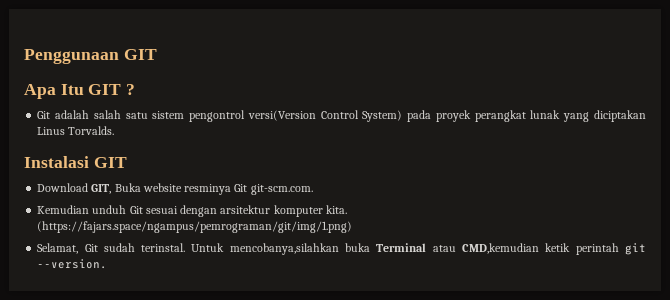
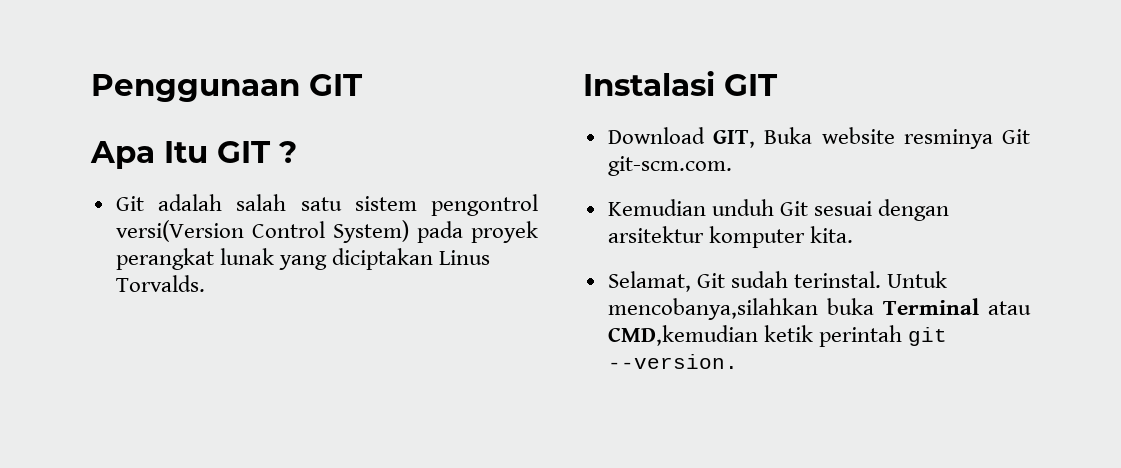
[37,221,353,233] (https://fajars.space/ngampus/pemrograman/git/img/1.png) -> (853, 234) none

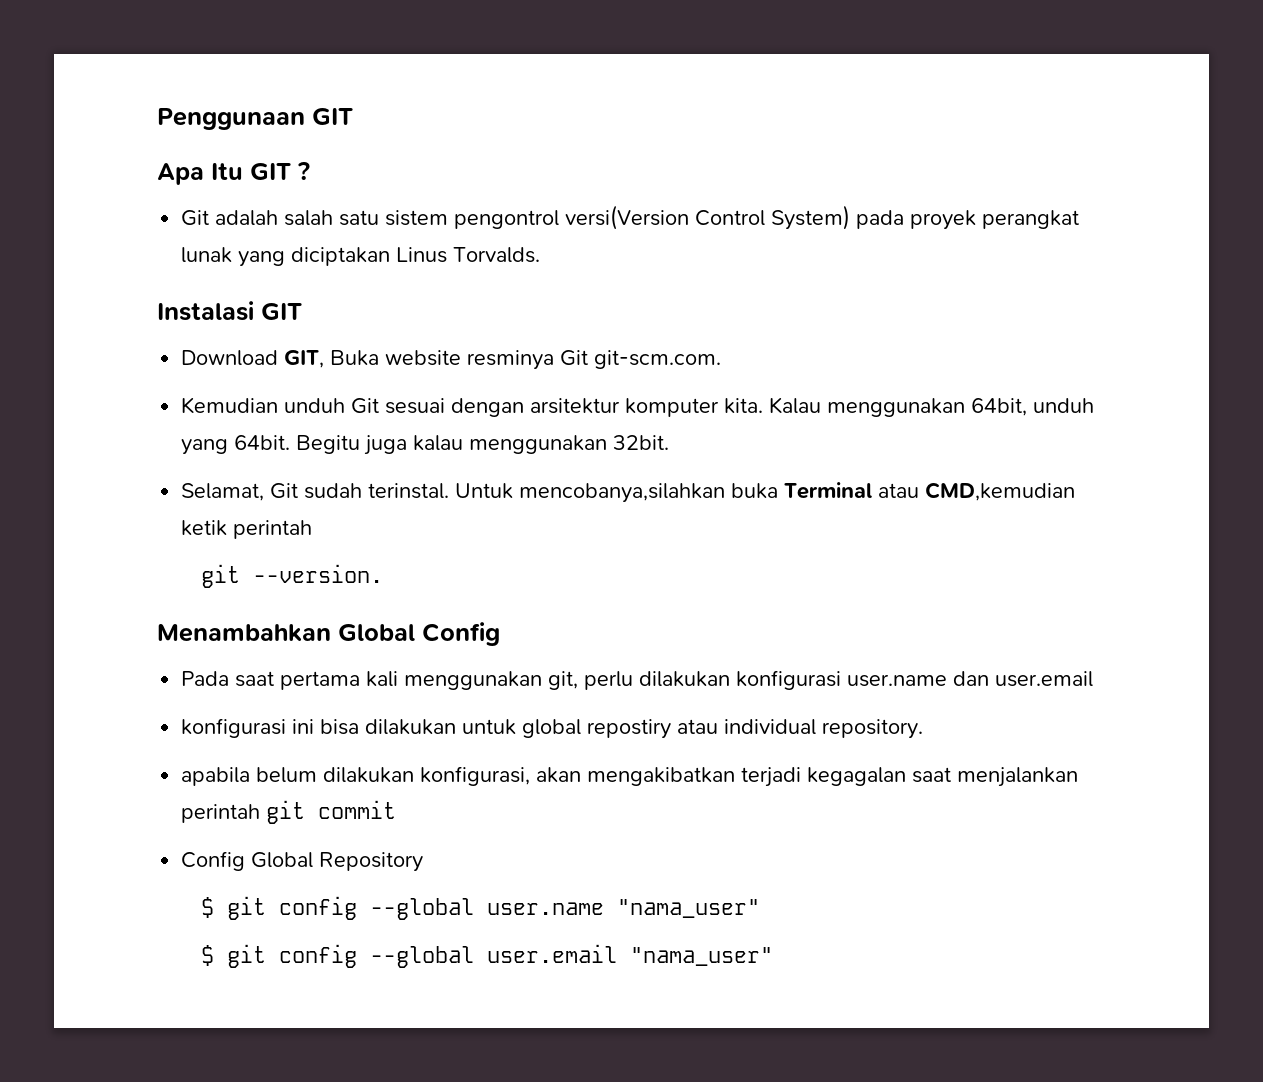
(853, 234) none -> [769,397,1095,417] [181,435,670,455] Kalau menggunakan 64bit, unduh yang 64bit. Begitu juga kalau menggunakan 32bit.
(902, 336) none -> (313, 529) //
(738, 361) none -> [157,622,500,646] [181,670,1094,690] [181,718,924,739] [181,766,1079,787] [181,800,397,824] [181,851,424,872] [200,896,760,920] [200,944,773,968] // Menambahkan Global Config // Pada saat pertama kali menggunakan git, perlu dilakukan konfigurasi user.name dan user.email // konfigurasi ini bisa dilakukan untuk global repostiry atau individual repository. // apabila belum dilakukan konfigurasi, akan mengakibatkan terjadi kegagalan saat menjalankan perintah git commit // Config Global Repository // $ git config --global user.name "nama_user" // $ git config --global user.email "nama_user"

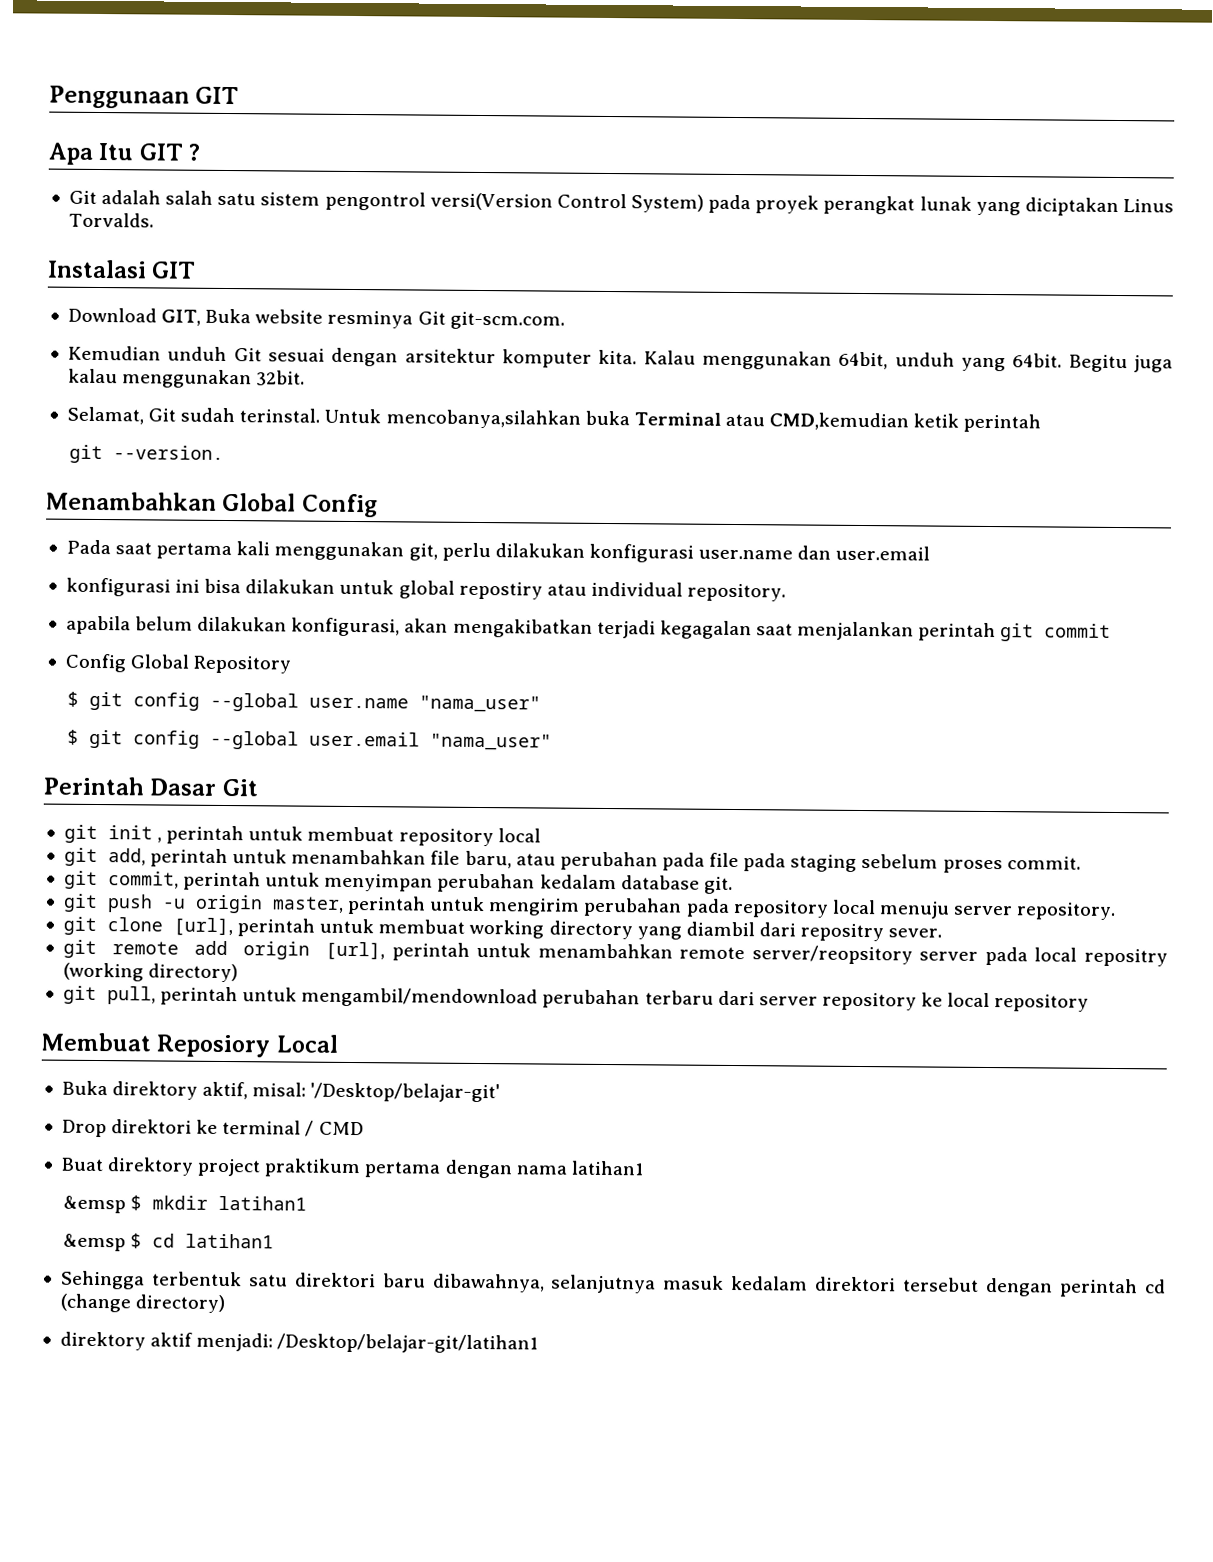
(773, 956) none -> [43,776,259,797] [63,824,541,847] [63,847,1081,874] [63,870,733,894] [62,893,1117,921] [62,916,943,942] [62,939,1168,967] [62,962,239,983] [62,985,1090,1012] [41,1032,338,1058] [61,1080,501,1103] [61,1119,364,1138] [60,1157,644,1179] [62,1195,307,1214] [62,1233,274,1252] [59,1270,1166,1298] [59,1293,226,1314] [59,1331,539,1354] // Perintah Dasar Git // git init , perintah untuk membuat repository local // git add, perintah untuk menambahkan file baru, atau perubahan pada file pada staging sebelum proses commit. // git commit, perintah untuk menyimpan perubahan kedalam database git. // git push -u origin master, perintah untuk mengirim perubahan pada repository local menuju server repository. // git clone [url], perintah untuk membuat working directory yang diambil dari repositry sever. // git remote add origin [url], perintah untuk menambahkan remote server/reopsitory server pada local repositry (working directory) // git pull, perintah untuk mengambil/mendownload perubahan terbaru dari server repository ke local repository // Membuat Reposiory Local // Buka direktory aktif, misal: '/Desktop/belajar-git' // Drop direktori ke terminal / CMD // Buat direktory project praktikum pertama dengan nama latihan1 // &emsp $ mkdir latihan1 // &emsp $ cd latihan1 // Sehingga terbentuk satu direktori baru dibawahnya, selanjutnya masuk kedalam direktori tersebut dengan perintah cd (change directory) // direktory aktif menjadi: /Desktop/belajar-git/latihan1

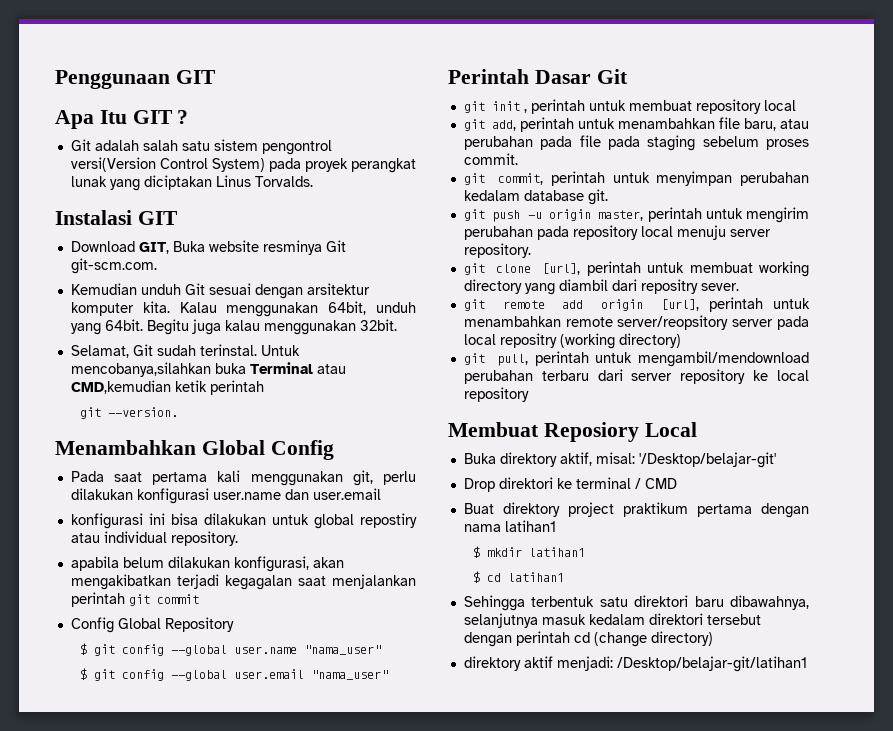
[62,1195,126,1214] &emsp -> (556, 526) none
[62,1233,126,1252] &emsp -> (586, 552) none

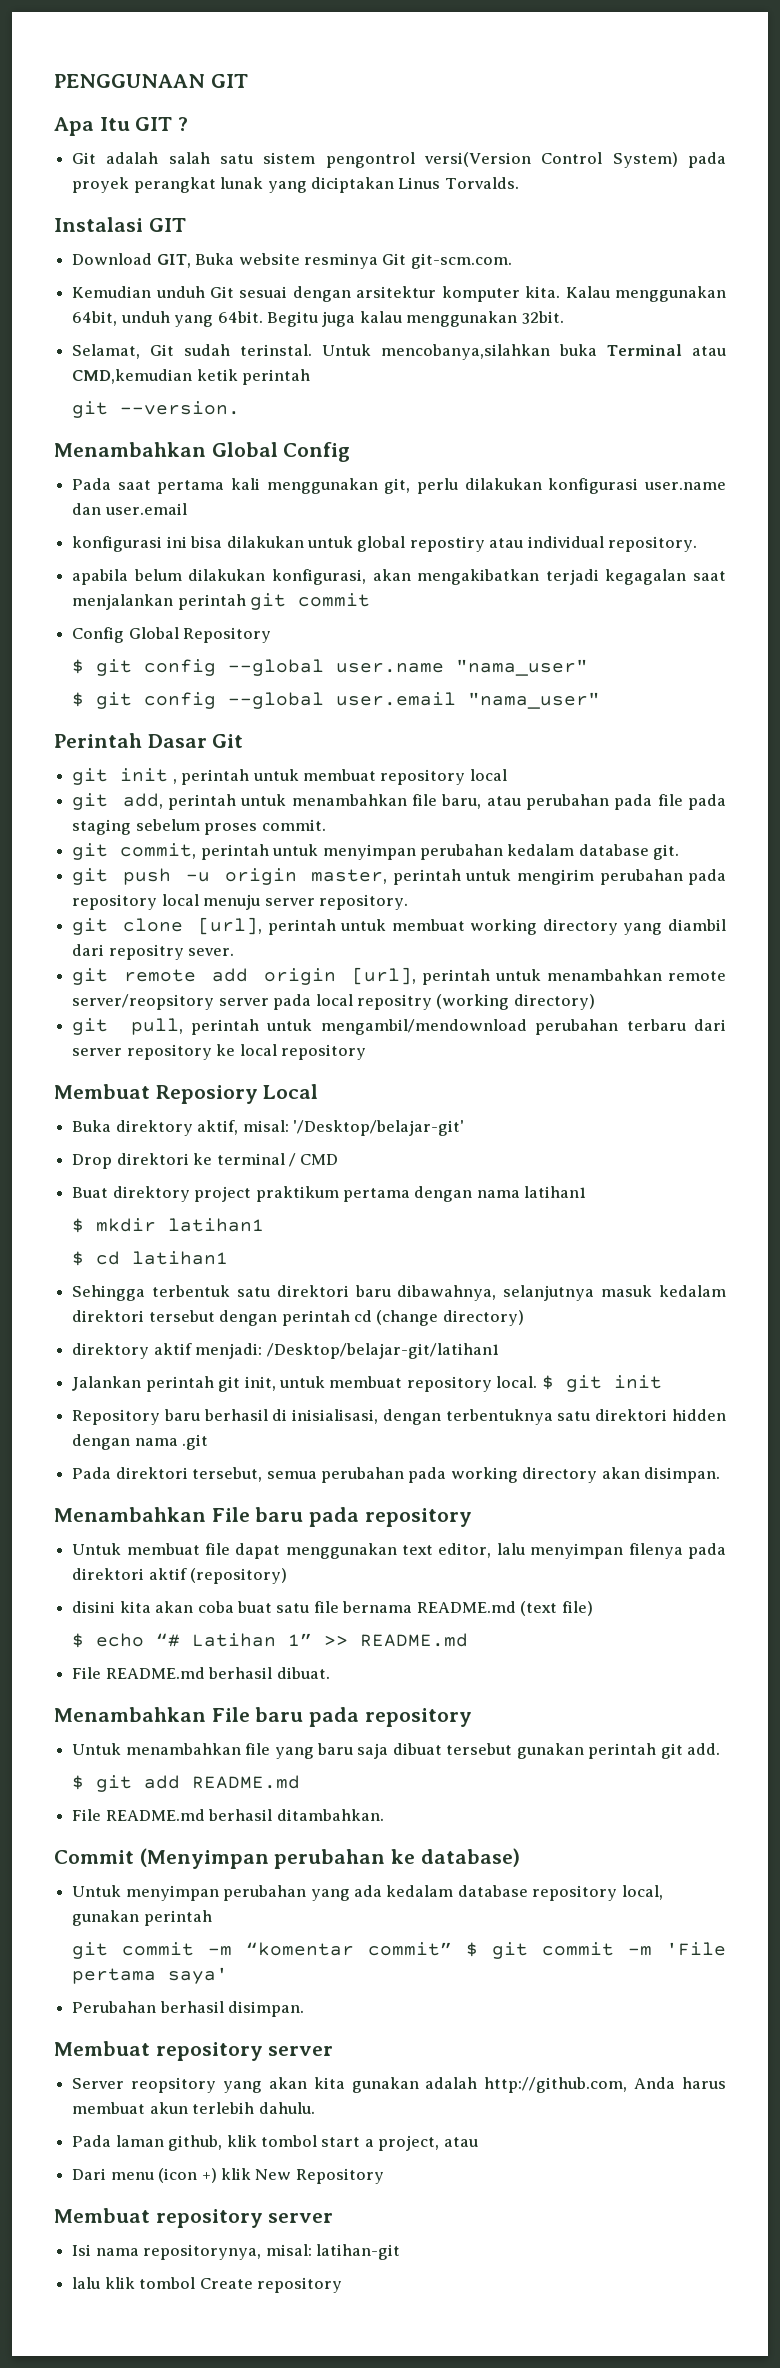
[55,70,170,89] Penggunaan -> [54,74,205,88] PENGGUNAAN
(807, 664) none -> [72,1375,662,1392] [72,1409,726,1425] [72,1434,209,1450] [72,1467,721,1483] [54,1507,472,1527] [72,1543,726,1559] [72,1568,288,1584] [72,1601,593,1616] [72,1633,469,1648] [72,1667,330,1679] [54,1707,472,1727] [72,1743,721,1759] [72,1775,301,1792] [72,1809,384,1821] [54,1848,520,1869] [72,1885,663,1901] [72,1910,212,1926] [72,1942,726,1959] [72,1967,229,1984] [72,2001,305,2017] [54,2041,334,2061] [72,2077,726,2093] [72,2102,315,2114] [72,2135,478,2151] [72,2168,384,2184] [54,2208,334,2228] [72,2244,400,2260] [72,2277,342,2293] // Jalankan perintah git init, untuk membuat repository local. $ git init // Repository baru berhasil di inisialisasi, dengan terbentuknya satu direktori hidden dengan nama .git // Pada direktori tersebut, semua perubahan pada working directory akan disimpan. // Menambahkan File baru pada repository // Untuk membuat file dapat menggunakan text editor, lalu menyimpan filenya pada direktori aktif (repository) // disini kita akan coba buat satu file bernama README.md (text file) // $ echo “# Latihan 1” >> README.md // File README.md berhasil dibuat. // Menambahkan File baru pada repository // Untuk menambahkan file yang baru saja dibuat tersebut gunakan perintah git add. // $ git add README.md // File README.md berhasil ditambahkan. // Commit (Menyimpan perubahan ke database) // Untuk menyimpan perubahan yang ada kedalam database repository local, gunakan perintah // git commit -m “komentar commit” $ git commit -m 'File pertama saya' // Perubahan berhasil disimpan. // Membuat repository server // Server reopsitory yang akan kita gunakan adalah http://github.com, Anda harus membuat akun terlebih dahulu. // Pada laman github, klik tombol start a project, atau // Dari menu (icon +) klik New Repository // Membuat repository server // Isi nama repositorynya, misal: latihan-git // lalu klik tombol Create repository

